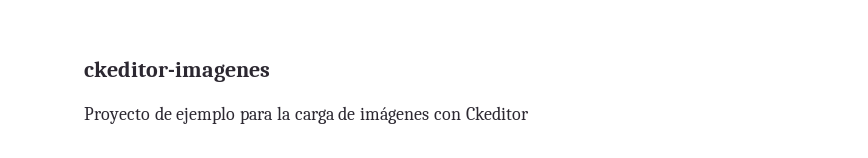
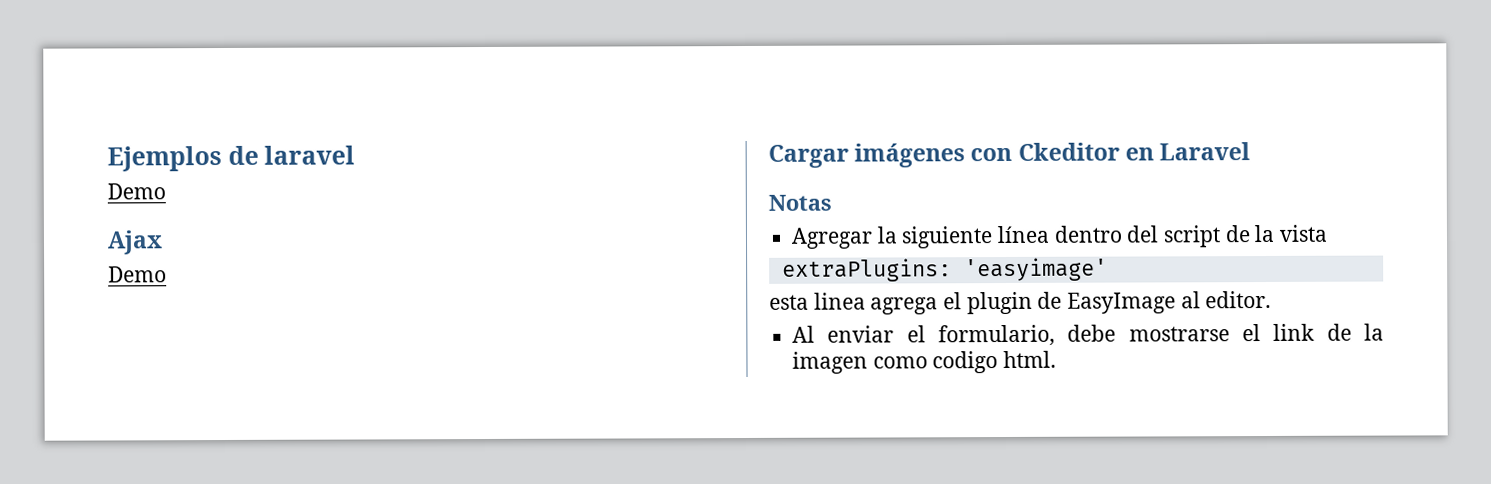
[84,61,270,82] [84,106,529,124] ckeditor-imagenes // Proyecto de ejemplo para la carga de imágenes con Ckeditor -> [107,145,356,172] [107,183,166,200] [107,230,163,255] [108,266,167,283] [768,142,1251,168] [768,194,832,211] [791,224,1329,249] [781,257,1108,282] [769,290,1272,315] [792,323,1384,347] [792,350,1057,374] Ejemplos de laravel // Demo // Ajax // Demo // Cargar imágenes con Ckeditor en Laravel // Notas // Agregar la siguiente línea dentro del script de la vista // extraPlugins: 'easyimage' // esta linea agrega el plugin de EasyImage al editor. // Al enviar el formulario, debe mostrarse el link de la imagen como codigo html.

